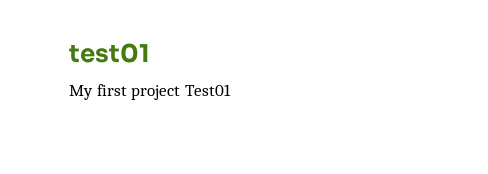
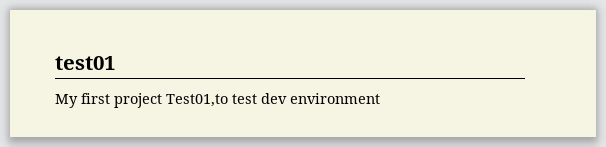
[184,84,231,96] Test01 -> [166,93,380,107] Test01,to test dev environment

